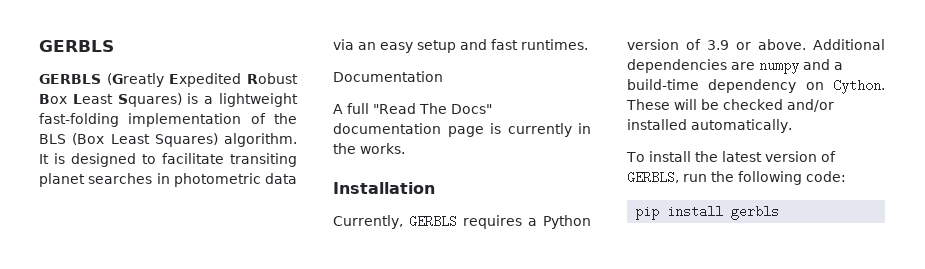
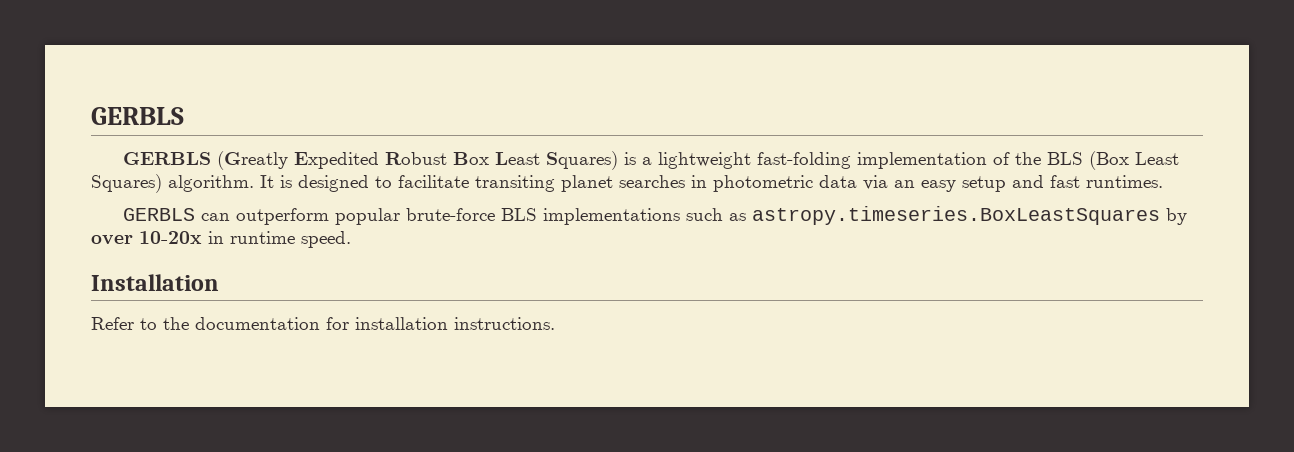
[333,71,443,82] [333,103,492,114] [333,123,591,137] [333,143,405,154] [333,182,435,194] [333,215,591,229] [627,39,885,50] [627,59,843,74] [627,79,885,94] [626,99,834,112] [627,119,792,133] [626,151,836,162] [627,171,846,185] [635,205,780,220] Documentation // A full "Read The Docs" documentation page is currently in the works. // Installation // Currently, GERBLS requires a Python version of 3.9 or above. Additional dependencies are numpy and a build-time dependency on Cython. These will be checked and/or installed automatically. // To install the latest version of GERBLS, run the following code: // pip install gerbls -> [122,206,1187,225] [91,231,351,248] [91,274,219,291] [91,317,555,330] GERBLS can outperform popular brute-force BLS implementations such as astropy.timeseries.BoxLeastSquares by over 10-20x in runtime speed. // Installation // Refer to the documentation for installation instructions.

